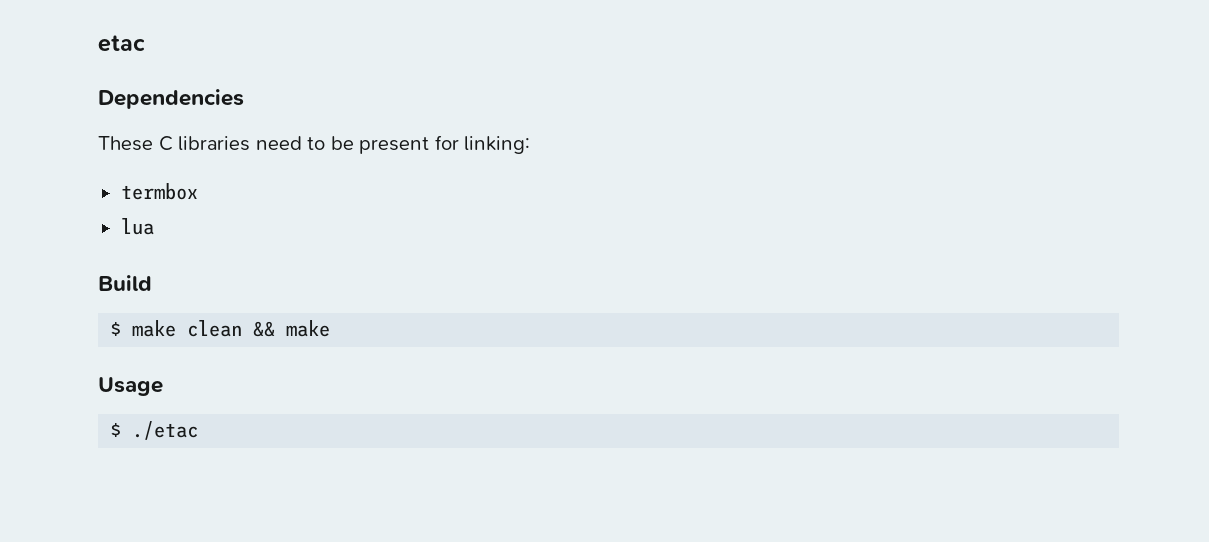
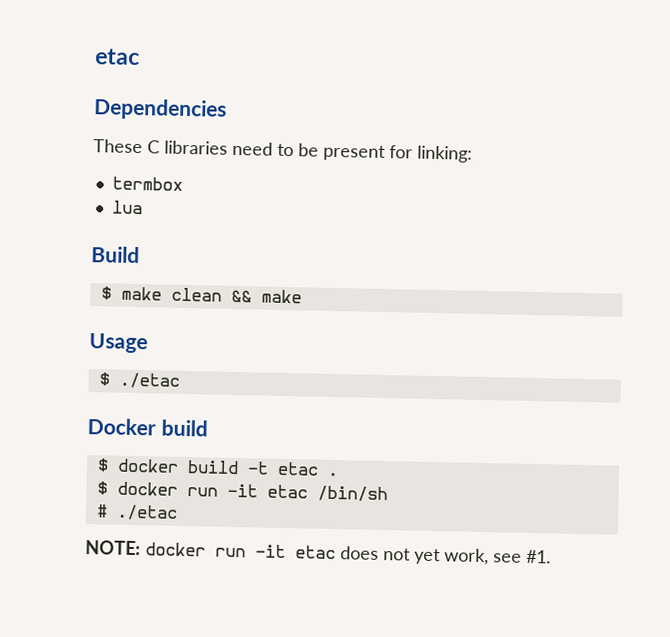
(199, 430) none -> [87,418,208,437] [96,458,338,477] [96,481,388,503] [95,504,178,521] [85,540,551,566] // Docker build // $ docker build -t etac . // $ docker run -it etac /bin/sh // # ./etac // NOTE: docker run -it etac does not yet work, see #1.

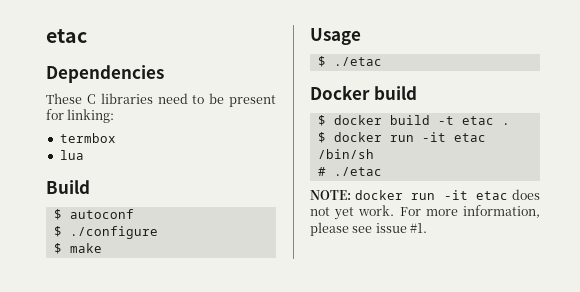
[120,286,252,303] make clean && -> [69,209,134,219] [53,226,158,239] [53,243,62,254] autoconf // $ ./configure // $
[444,548,522,566] work, see -> [358,205,540,218] [310,222,407,236] work. For more information, please see issue

